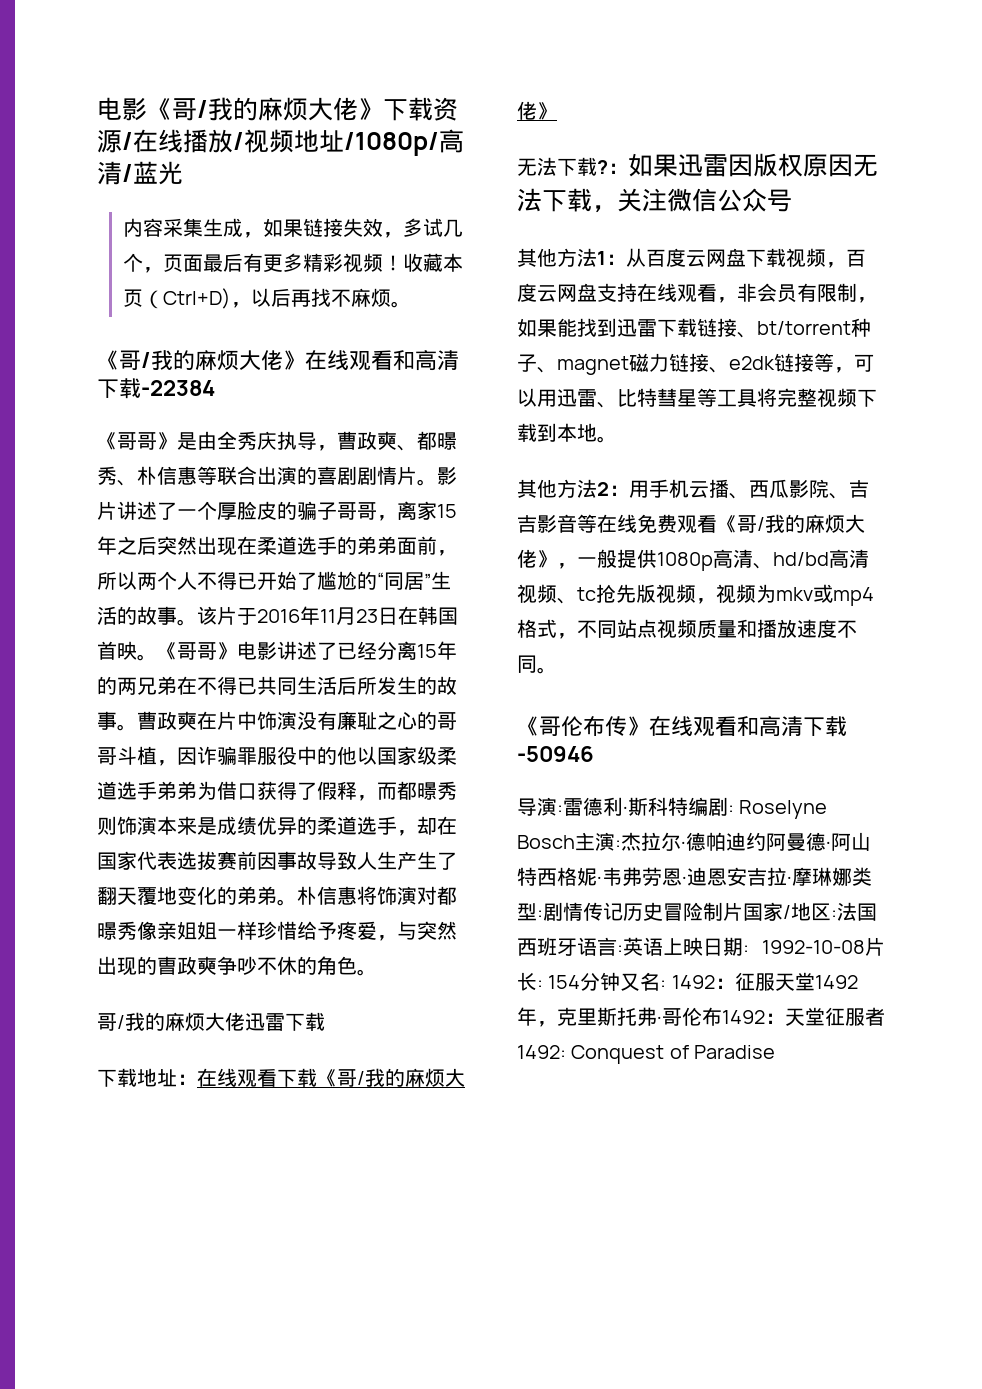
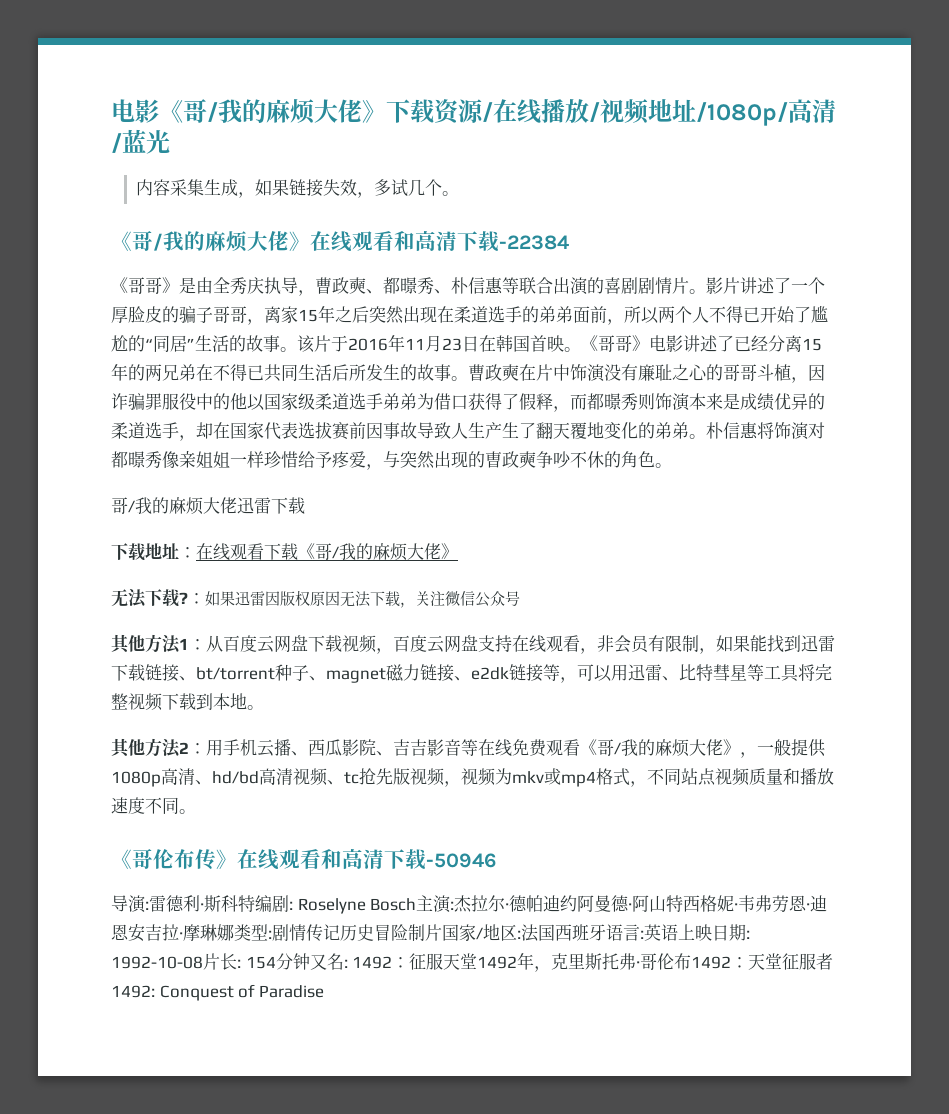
[142,253,463,273] [122,288,391,309] ，页面最后有更多精彩视频！收藏本页（Ctrl+D)，以后再找不麻烦 -> (443, 187) none

